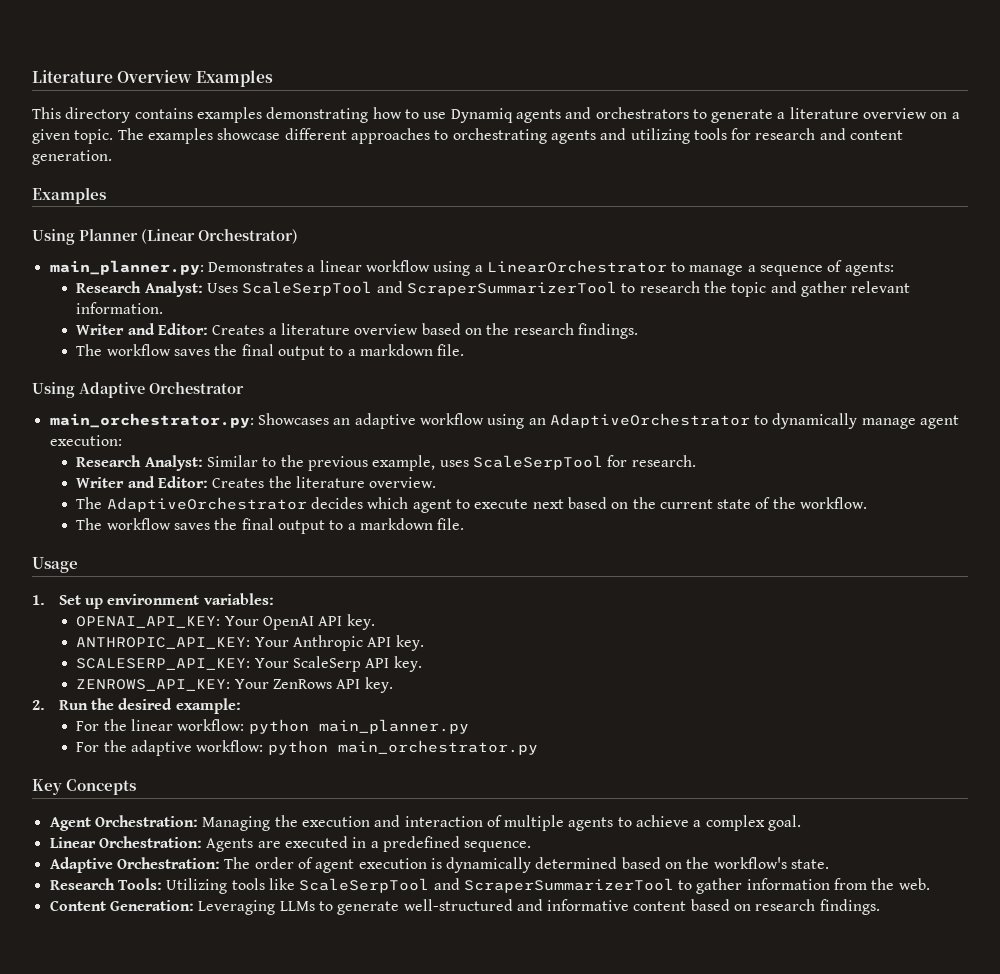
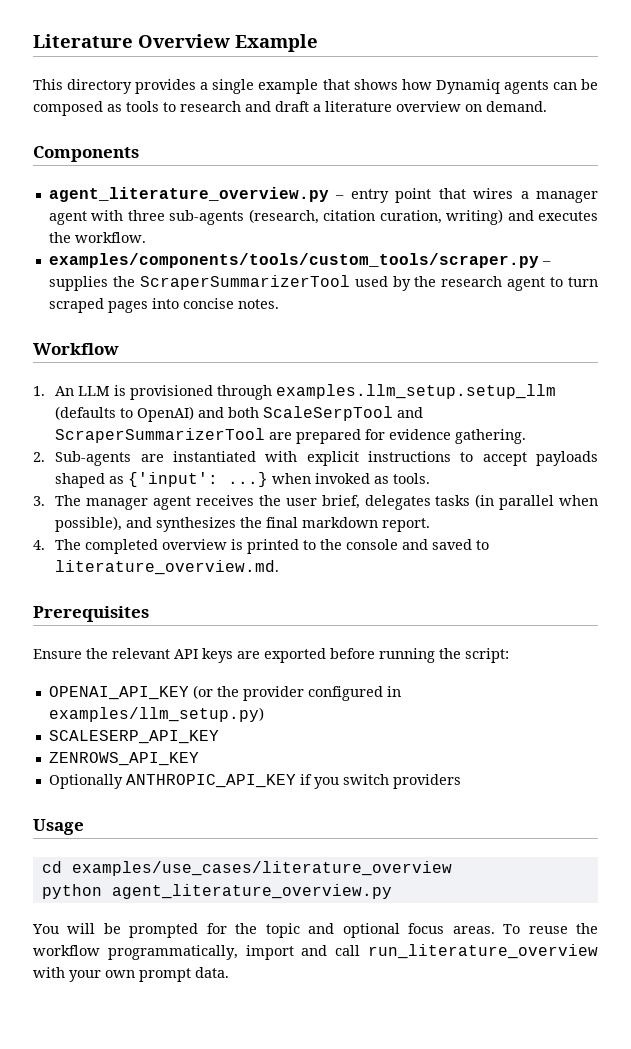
[196,70,274,87] Examples -> [235,34,318,52] Example
[134,107,960,123] [32,128,904,144] [32,150,112,165] [32,187,106,204] [32,229,298,245] [49,260,894,276] [76,281,911,297] [76,302,164,314] [76,323,638,339] [76,344,465,360] [32,382,244,398] [49,413,960,429] [49,435,122,446] [76,455,696,471] [76,476,437,488] [76,497,868,513] [76,518,465,534] [32,557,78,573] [32,593,274,609] [76,614,375,630] [76,635,424,651] [76,656,422,672] [76,677,393,693] [32,698,241,714] [76,719,469,734] [76,740,538,756] [32,779,137,795] [49,815,802,831] [49,836,532,852] [49,857,830,873] [49,878,930,894] [49,899,880,915] contains examples demonstrating how to use Dynamiq agents and orchestrators to generate a literature overview on a given topic. The examples showcase different approaches to orchestrating agents and utilizing tools for research and content generation. // Examples // Using Planner (Linear Orchestrator) // main_planner.py: Demonstrates a linear workflow using a LinearOrchestrator to manage a sequence of agents: // Research Analyst: Uses ScaleSerpTool and ScraperSummarizerTool to research the topic and gather relevant information. // Writer and Editor: Creates a literature overview based on the research findings. // The workflow saves the final output to a markdown file. // Using Adaptive Orchestrator // main_orchestrator.py: Showcases an adaptive workflow using an AdaptiveOrchestrator to dynamically manage agent execution: // Research Analyst: Similar to the previous example, uses ScaleSerpTool for research. // Writer and Editor: Creates the literature overview. // The AdaptiveOrchestrator decides which agent to execute next based on the current state of the workflow. // The workflow saves the final output to a markdown file. // Usage // 1. Set up environment variables: // OPENAI_API_KEY: Your OpenAI API key. // ANTHROPIC_API_KEY: Your Anthropic API key. // SCALESERP_API_KEY: Your ScaleSerp API key. // ZENROWS_API_KEY: Your ZenRows API key. // 2. Run the desired example: // For the linear workflow: python main_planner.py // For the adaptive workflow: python main_orchestrator.py // Key Concepts // Agent Orchestration: Managing the execution and interaction of multiple agents to achieve a complex goal. // Linear Orchestration: Agents are executed in a predefined sequence. // Adaptive Orchestration: The order of agent execution is dynamically determined based on the workflow's state. // Research Tools: Utilizing tools like ScaleSerpTool and ScraperSummarizerTool to gather information from the web. // Content Generation: Leveraging LLMs to generate well-structured and informative content based on research findings. -> [135,79,598,94] [33,101,547,116] [33,146,139,162] [48,187,598,203] [48,209,598,225] [48,232,146,243] [48,253,551,268] [48,275,598,291] [48,298,279,313] [33,343,119,355] [33,384,557,400] [55,406,424,422] [55,428,527,444] [33,451,598,466] [55,472,431,488] [33,494,598,510] [55,516,431,532] [33,539,490,554] [55,560,280,575] [33,606,149,622] [33,648,509,663] [48,685,401,701] [48,707,264,722] [48,730,219,744] [48,752,199,766] [48,774,461,789] [33,819,84,835] [41,861,452,876] [41,884,392,899] [32,923,598,938] [33,944,598,960] [33,967,229,982] provides a single example that shows how Dynamiq agents can be composed as tools to research and draft a literature overview on demand. // Components // agent_literature_overview.py – entry point that wires a manager agent with three sub-agents (research, citation curation, writing) and executes the workflow. // examples/components/tools/custom_tools/scraper.py – supplies the ScraperSummarizerTool used by the research agent to turn scraped pages into concise notes. // Workflow // 1. An LLM is provisioned through examples.llm_setup.setup_llm (defaults to OpenAI) and both ScaleSerpTool and ScraperSummarizerTool are prepared for evidence gathering. // 2. Sub-agents are instantiated with explicit instructions to accept payloads shaped as {'input': ...} when invoked as tools. // 3. The manager agent receives the user brief, delegates tasks (in parallel when possible), and synthesizes the final markdown report. // 4. The completed overview is printed to the console and saved to literature_overview.md. // Prerequisites // Ensure the relevant API keys are exported before running the script: // OPENAI_API_KEY (or the provider configured in examples/llm_setup.py) // SCALESERP_API_KEY // ZENROWS_API_KEY // Optionally ANTHROPIC_API_KEY if you switch providers // Usage // cd examples/use_cases/literature_overview // python agent_literature_overview.py // You will be prompted for the topic and optional focus areas. To reuse the workflow programmatically, import and call run_literature_overview with your own prompt data.

